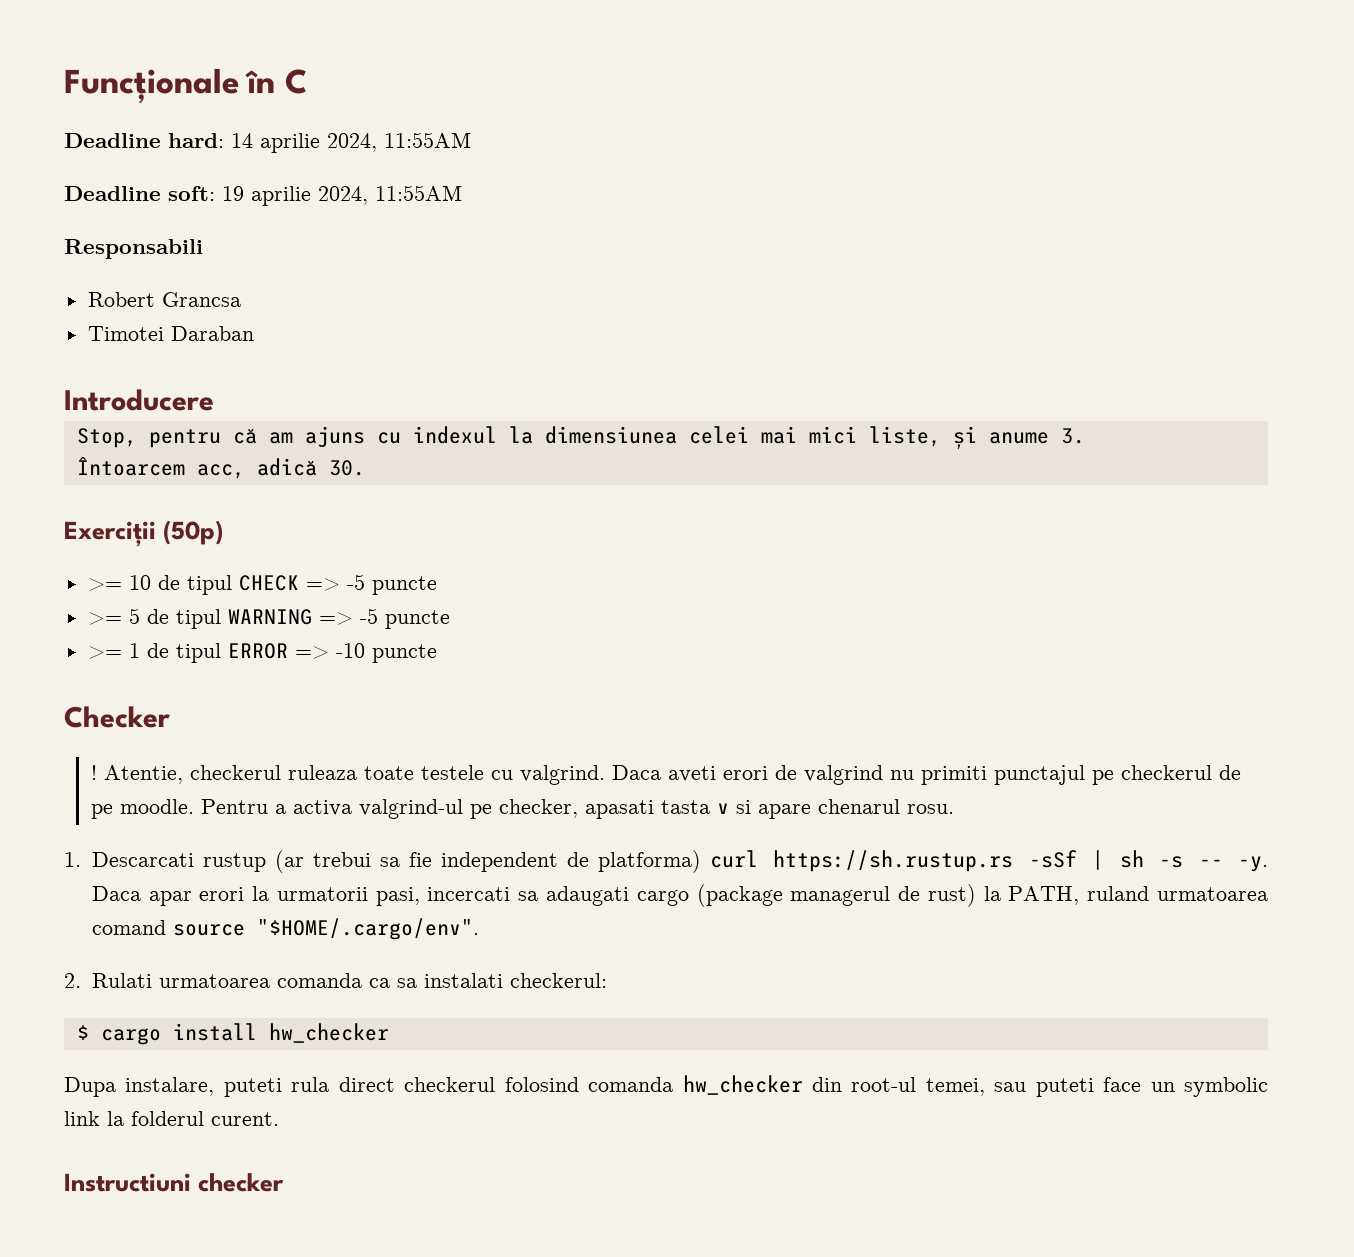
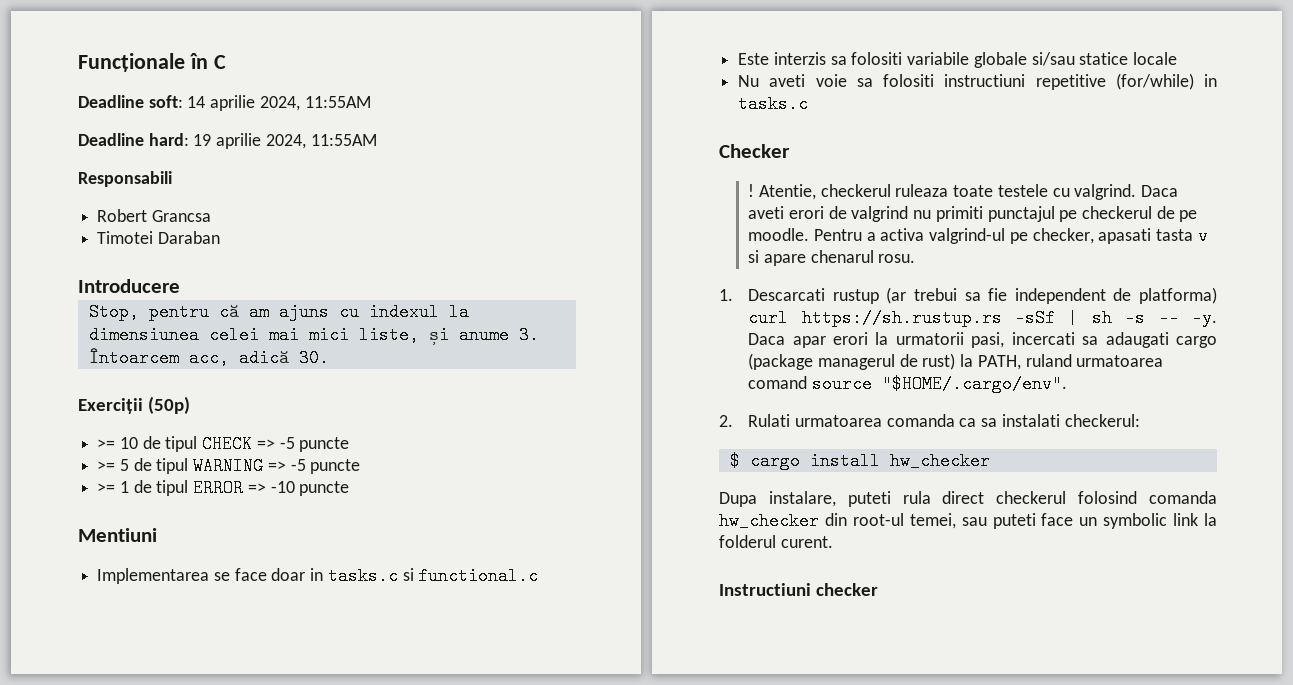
[168,133,224,148] hard: -> [148,95,183,108] soft:
[168,186,215,201] soft: -> [148,133,189,146] hard:
(437, 653) none -> [78,528,157,542] [97,567,539,585] [738,52,1178,68] [738,73,1217,90] [738,95,809,113] // Mentiuni // Implementarea se face doar in tasks.c si functional.c // Este interzis sa folositi variabile globale si/sau statice locale // Nu aveti voie sa folositi instructiuni repetitive (for/while) in tasks.c

